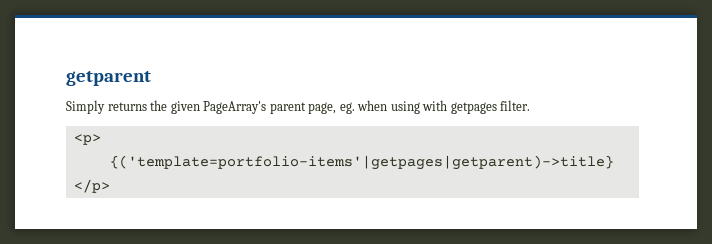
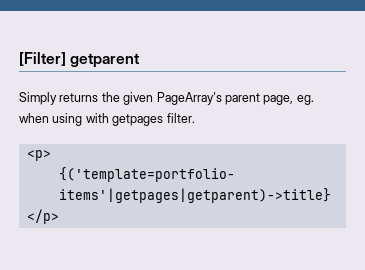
(66, 78) none -> [19,52,66,66] [Filter]

